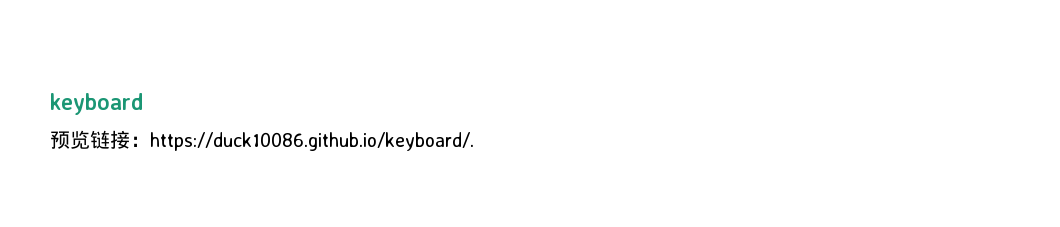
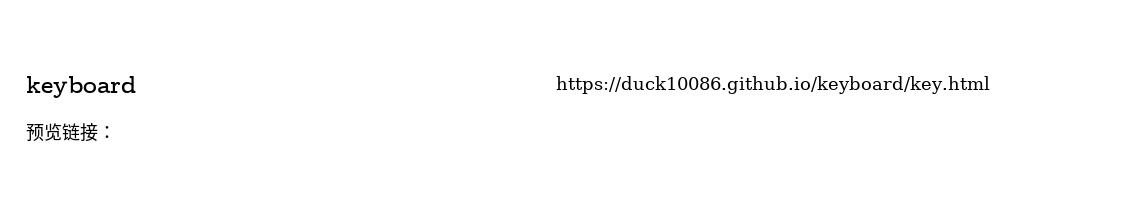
[150,132,474,151] https://duck10086.github.io/keyboard/. -> [556,76,990,94] https://duck10086.github.io/keyboard/key.html

